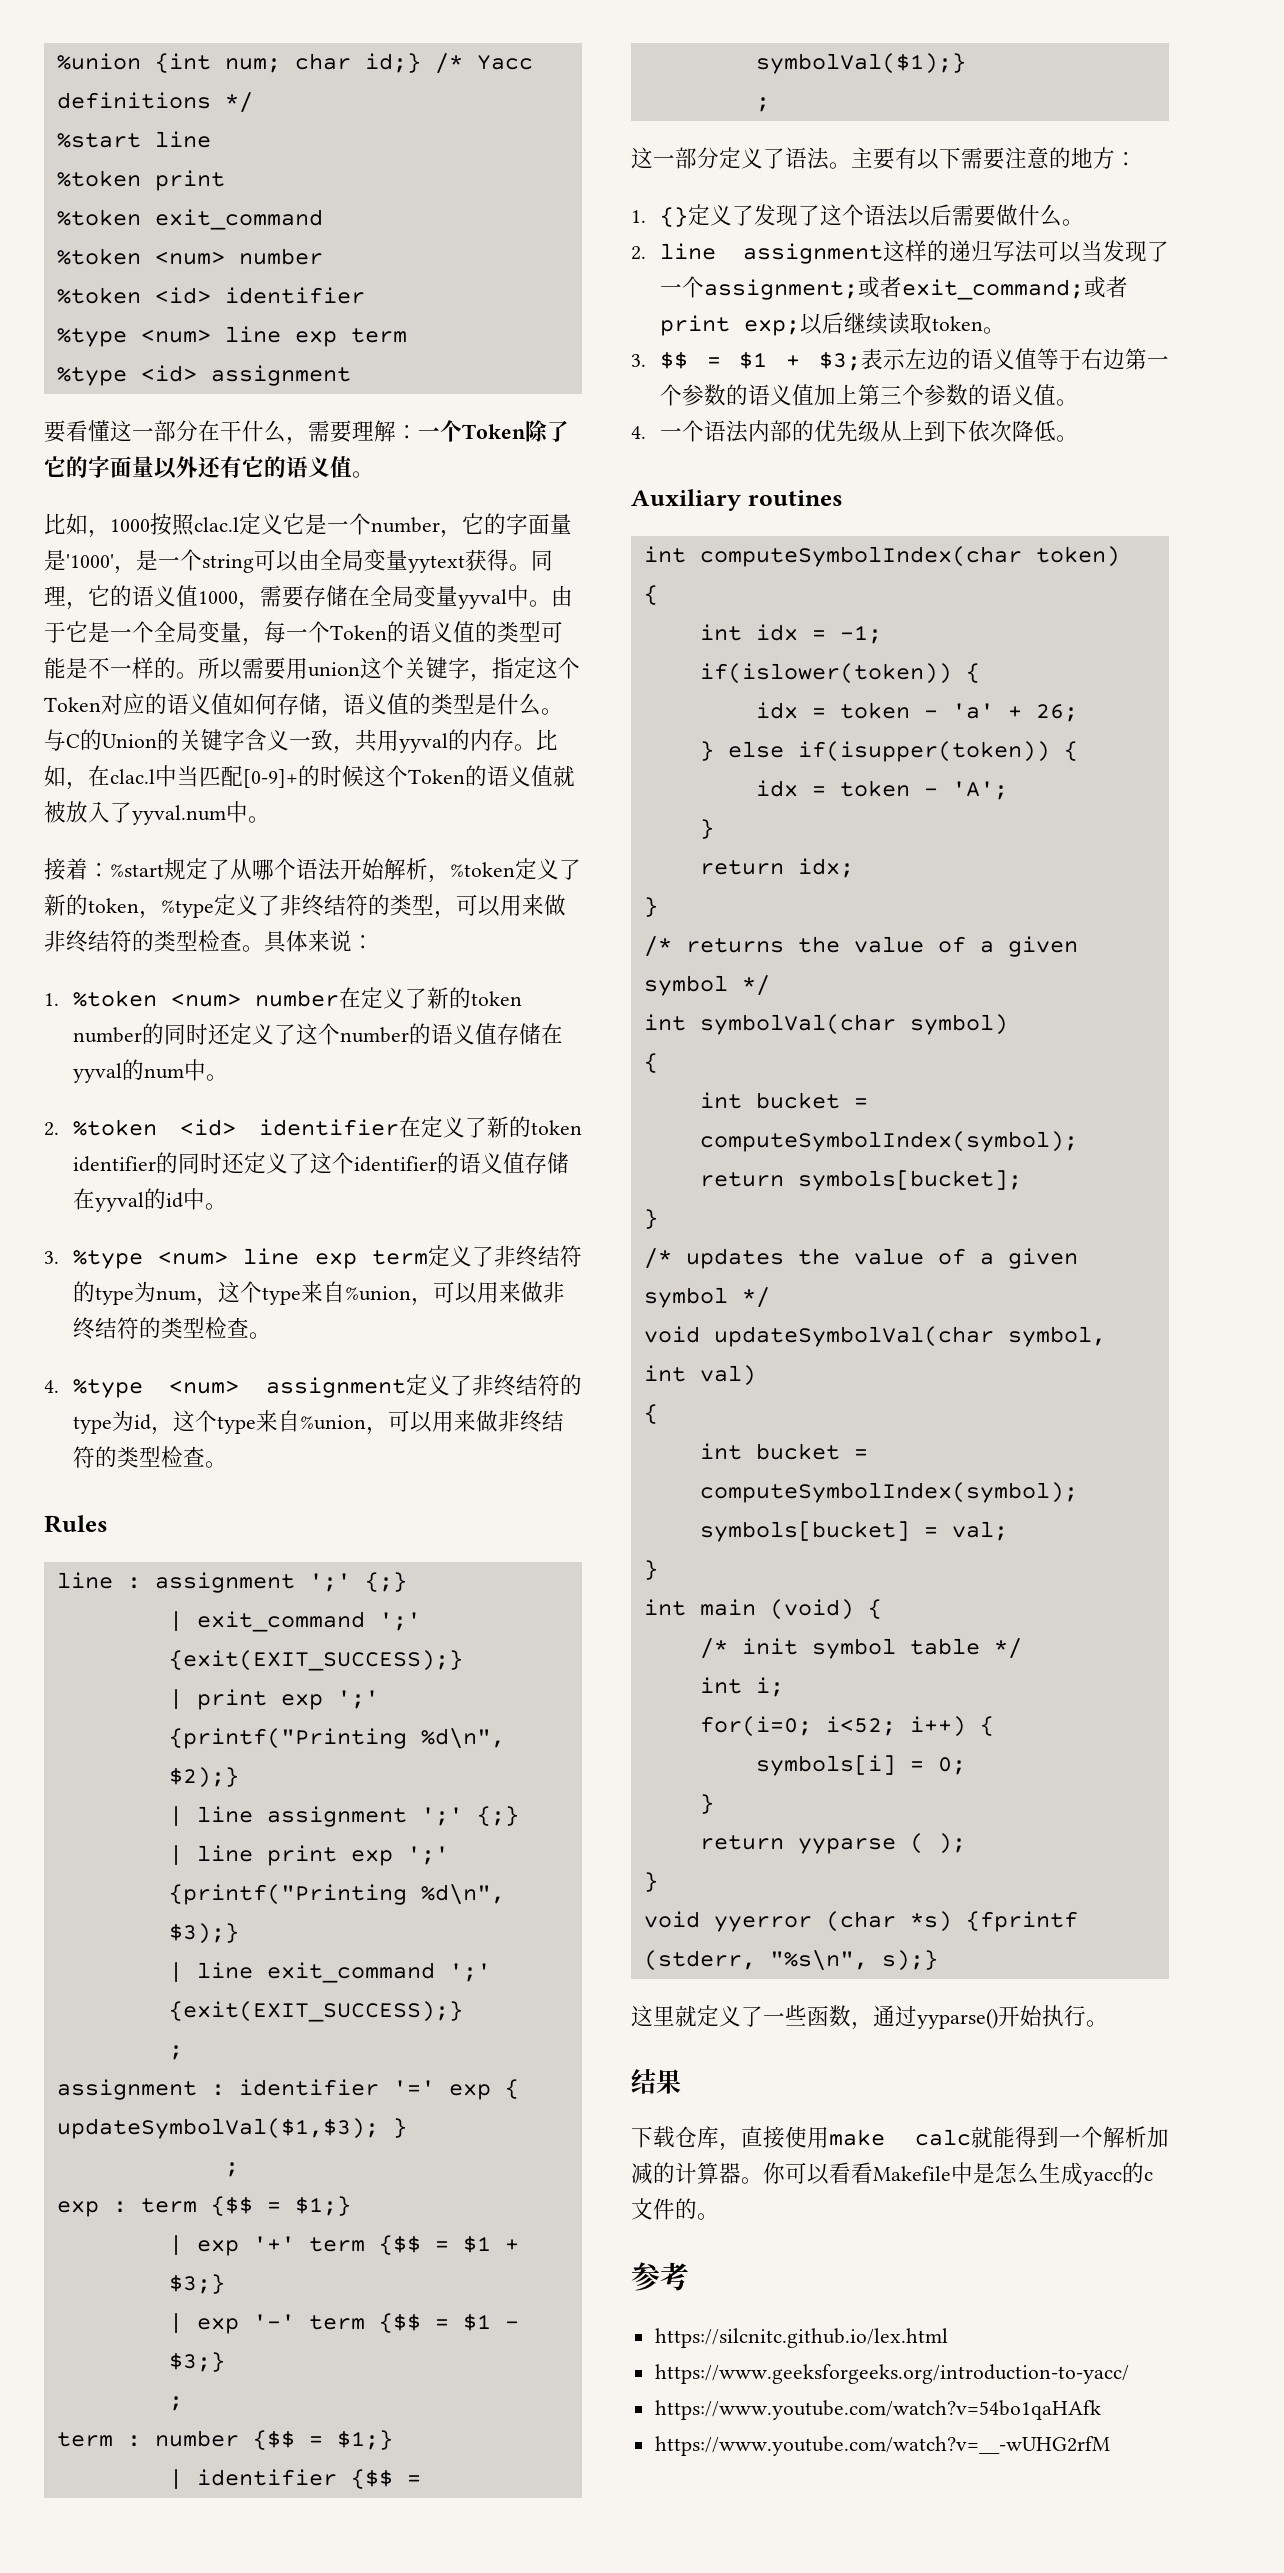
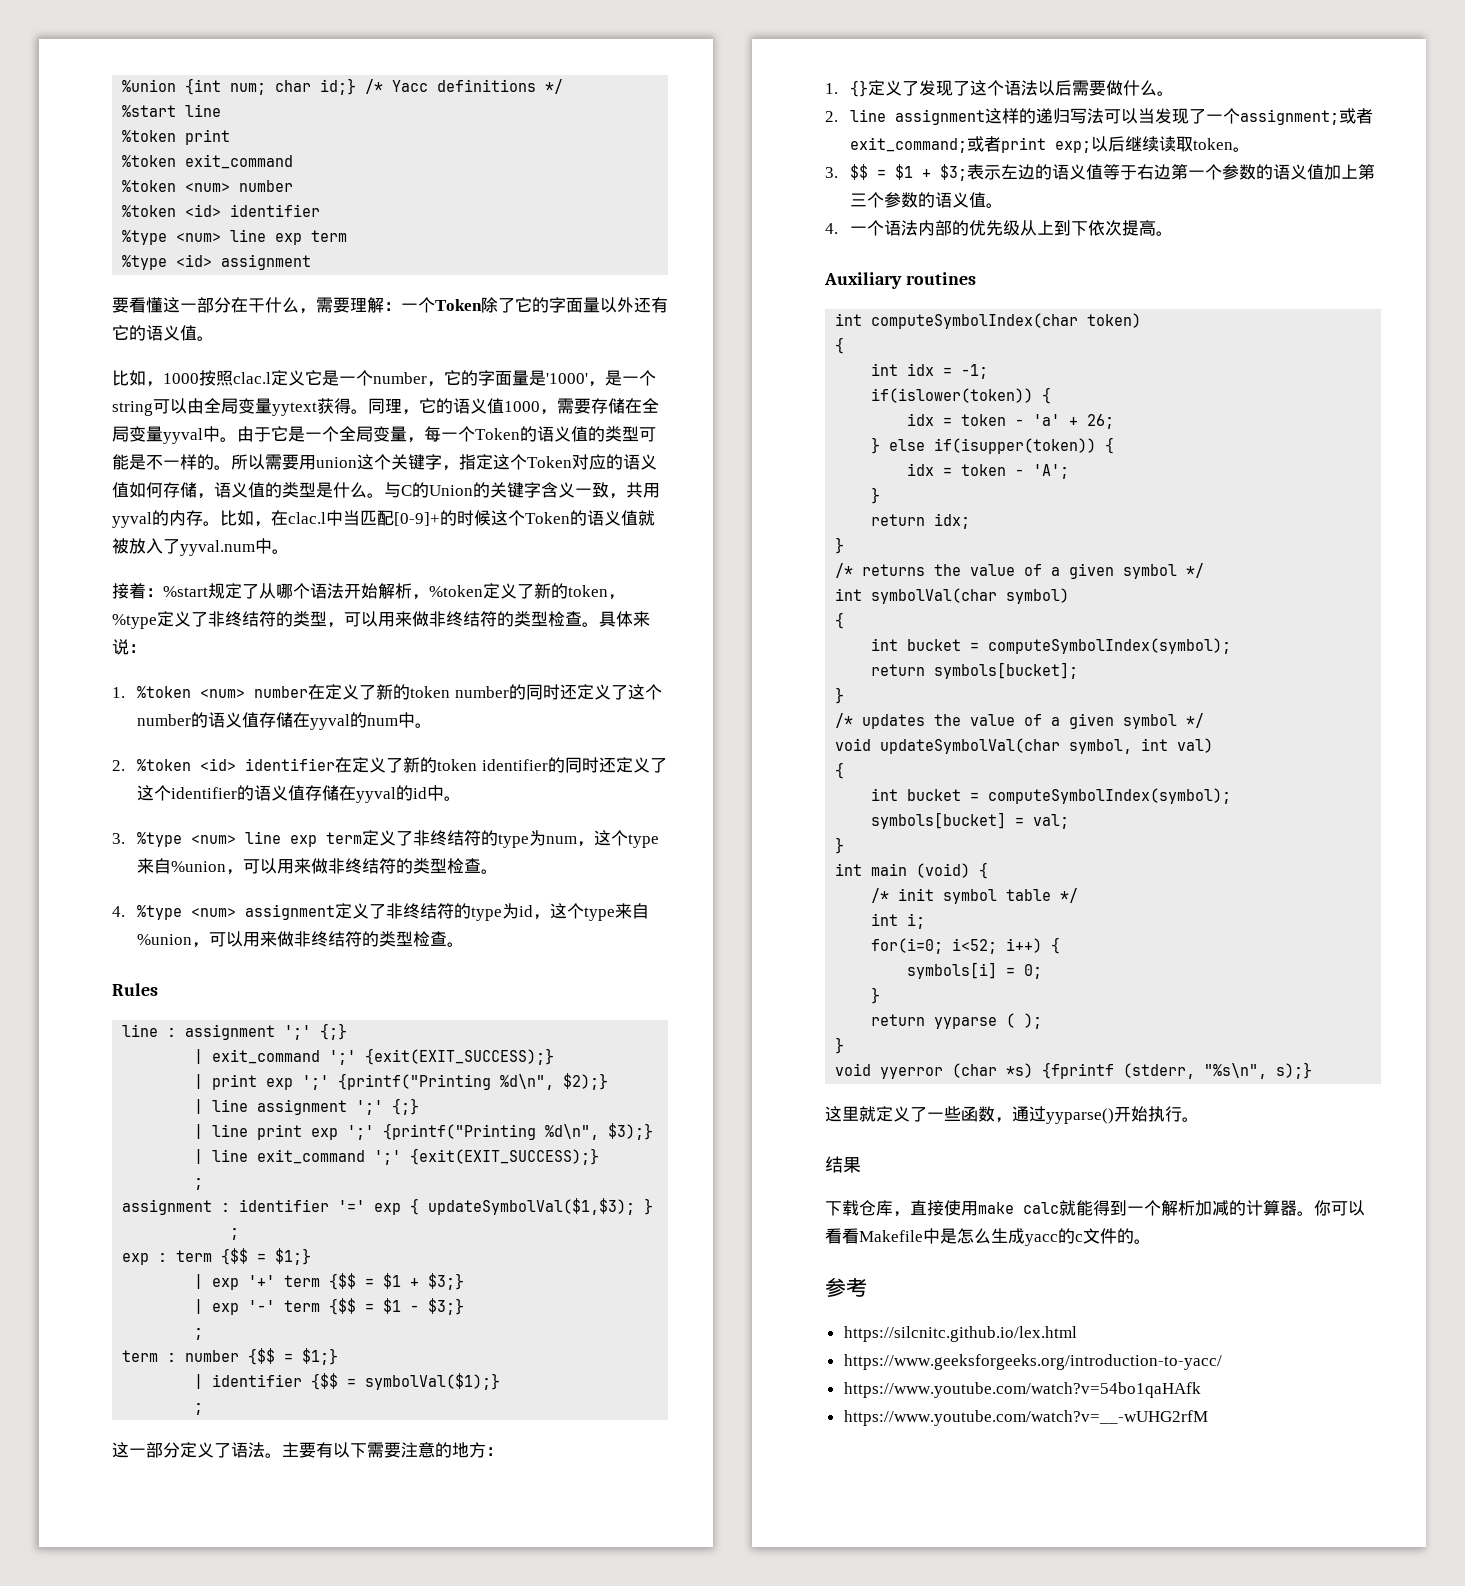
[1011,420,1056,442] 降低 -> [1122,220,1157,236] 提高

